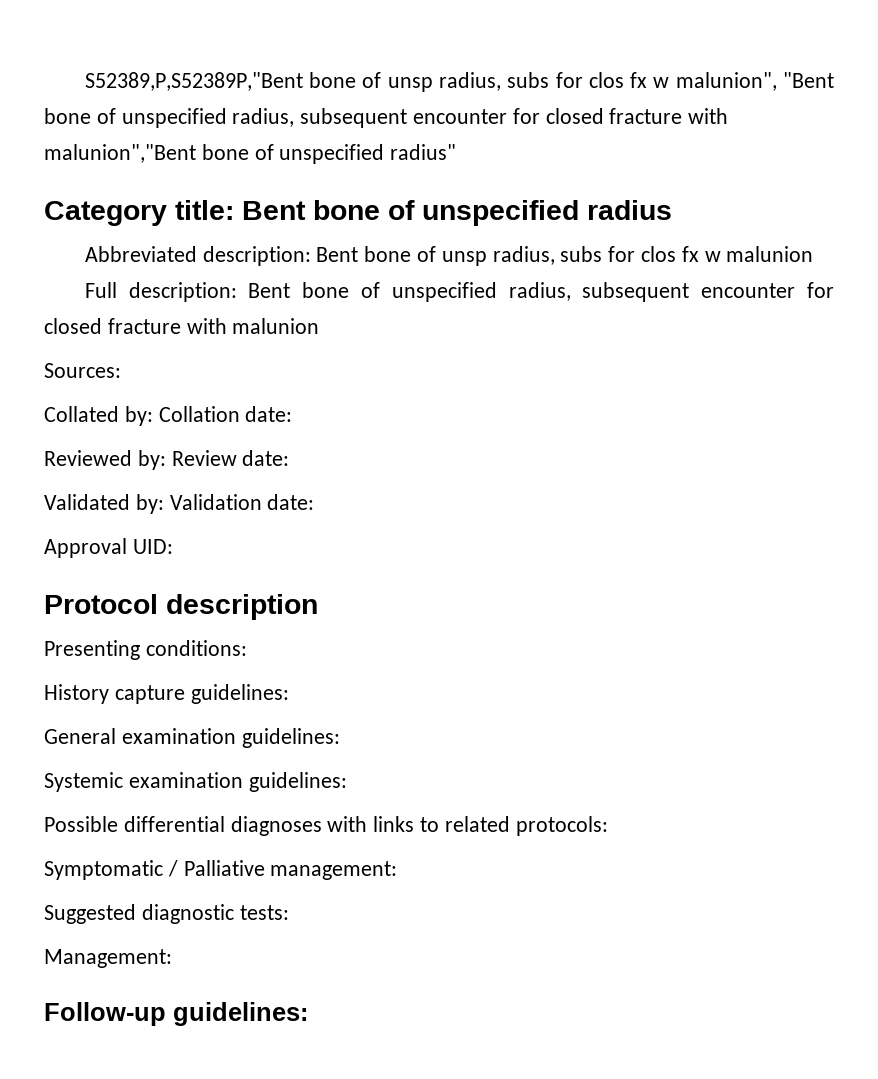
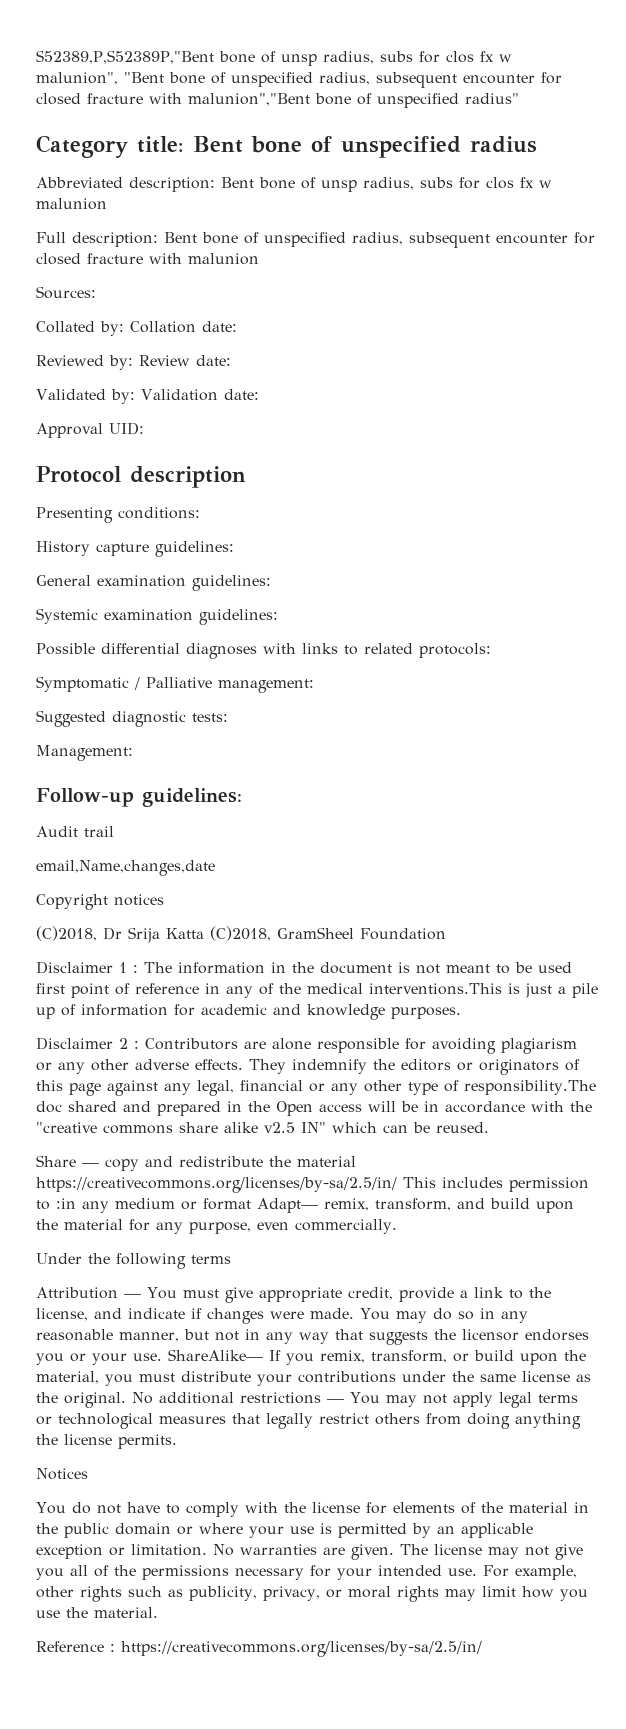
(308, 1014) none -> [36,826,114,837] [36,860,215,876] [36,894,164,910] [36,926,446,943] [36,961,572,974] [36,983,598,998] [36,1004,461,1020] [36,1037,577,1054] [36,1059,580,1075] [36,1080,596,1096] [36,1101,592,1116] [36,1122,489,1134] [36,1155,356,1171] [36,1177,589,1193] [36,1198,574,1213] [36,1219,397,1234] [36,1253,231,1269] [36,1287,551,1303] [36,1308,528,1324] [36,1329,589,1345] [36,1349,586,1365] [36,1371,591,1386] [36,1392,578,1408] [36,1413,581,1429] [36,1434,177,1449] [36,1468,88,1480] [36,1502,589,1517] [36,1523,533,1538] [36,1544,583,1560] [36,1565,577,1580] [36,1586,588,1602] [36,1607,158,1618] [36,1641,482,1657] // Audit trail // email,Name,changes,date // Copyright notices // (C)2018, Dr Srija Katta (C)2018, GramSheel Foundation // Disclaimer 1 : The information in the document is not meant to be used first point of reference in any of the medical interventions.This is just a pile up of information for academic and knowledge purposes. // Disclaimer 2 : Contributors are alone responsible for avoiding plagiarism or any other adverse effects. They indemnify the editors or originators of this page against any legal, financial or any other type of responsibility.The doc shared and prepared in the Open access will be in accordance with the "creative commons share alike v2.5 IN" which can be reused. // Share — copy and redistribute the material https://creativecommons.org/licenses/by-sa/2.5/in/ This includes permission to :in any medium or format Adapt— remix, transform, and build upon the material for any purpose, even commercially. // Under the following terms // Attribution — You must give appropriate credit, provide a link to the license, and indicate if changes were made. You may do so in any reasonable manner, but not in any way that suggests the licensor endorses you or your use. ShareAlike— If you remix, transform, or build upon the material, you must distribute your contributions under the same license as the original. No additional restrictions — You may not apply legal terms or technological measures that legally restrict others from doing anything the license permits. // Notices // You do not have to comply with the license for elements of the material in the public domain or where your use is permitted by an applicable exception or limitation. No warranties are given. The license may not give you all of the permissions necessary for your intended use. For example, other rights such as publicity, privacy, or moral rights may limit how you use the material. // Reference : https://creativecommons.org/licenses/by-sa/2.5/in/

